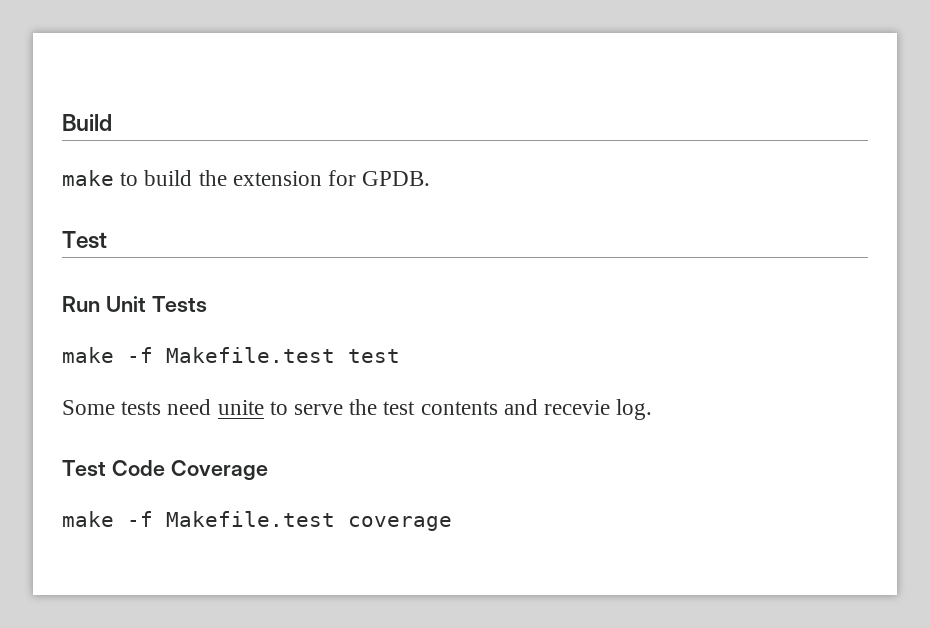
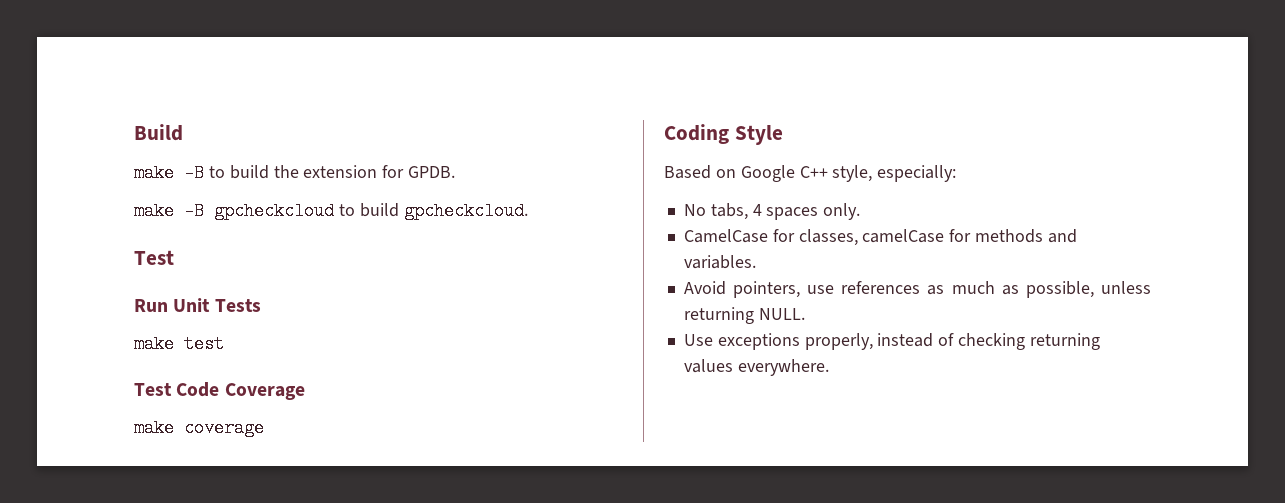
(114, 178) none -> [184,164,204,182] -B
(431, 178) none -> [134,202,528,220] // make -B gpcheckcloud to build gpcheckcloud.
[127,347,400,363] [62,399,653,420] -f Makefile.test test // Some tests need unite to serve the test contents and recevie log. -> [184,335,224,353] test
[127,511,335,527] -f Makefile.test -> (174, 428) none
(452, 523) none -> [664,124,783,145] [664,165,957,182] [683,203,861,220] [683,229,1077,246] [683,255,756,269] [683,281,1151,298] [683,307,805,324] [683,333,1100,350] [683,359,829,376] // Coding Style // Based on Google C++ style, especially: // No tabs, 4 spaces only. // CamelCase for classes, camelCase for methods and variables. // Avoid pointers, use references as much as possible, unless returning NULL. // Use exceptions properly, instead of checking returning values everywhere.

